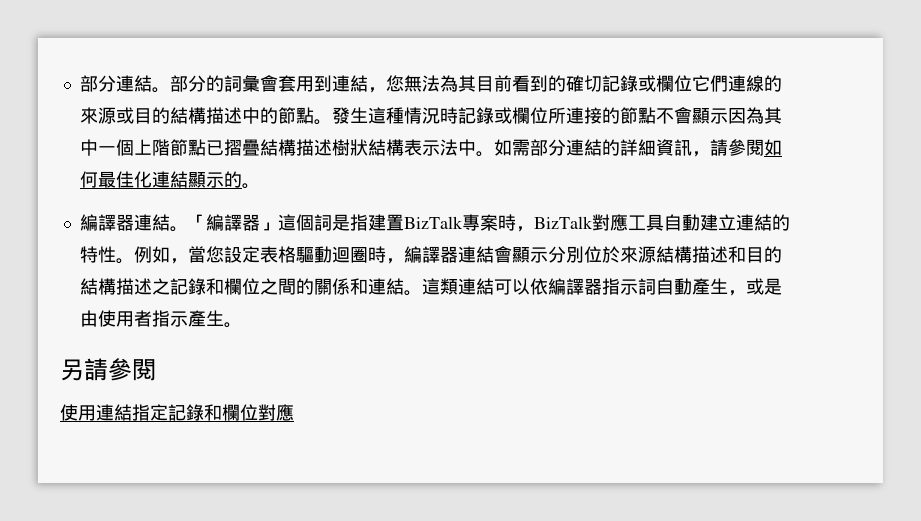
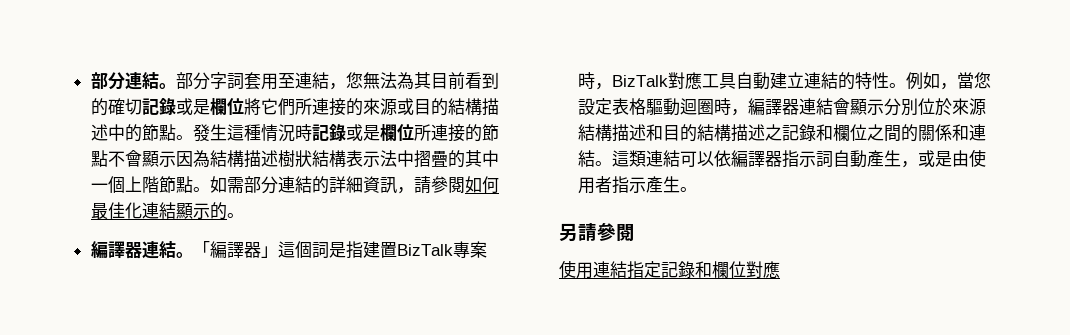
[205,75,332,92] 的詞彙會套用到 -> [209,72,295,90] 字詞套用至
[655,75,764,92] 欄位它們連線 -> [192,98,346,116] 是欄位將它們所連接
(512, 115) none -> [362,125,380,141] 是
[763,107,782,124] [79,139,260,156] 其中一個上階節點已摺疊 -> (210, 159) none
(476, 147) none -> [413,150,499,168] [90,176,193,193] 摺疊的其中一個上階節點

